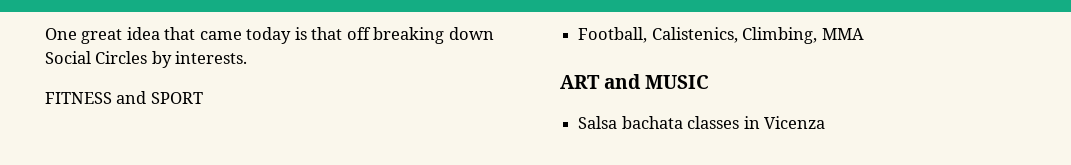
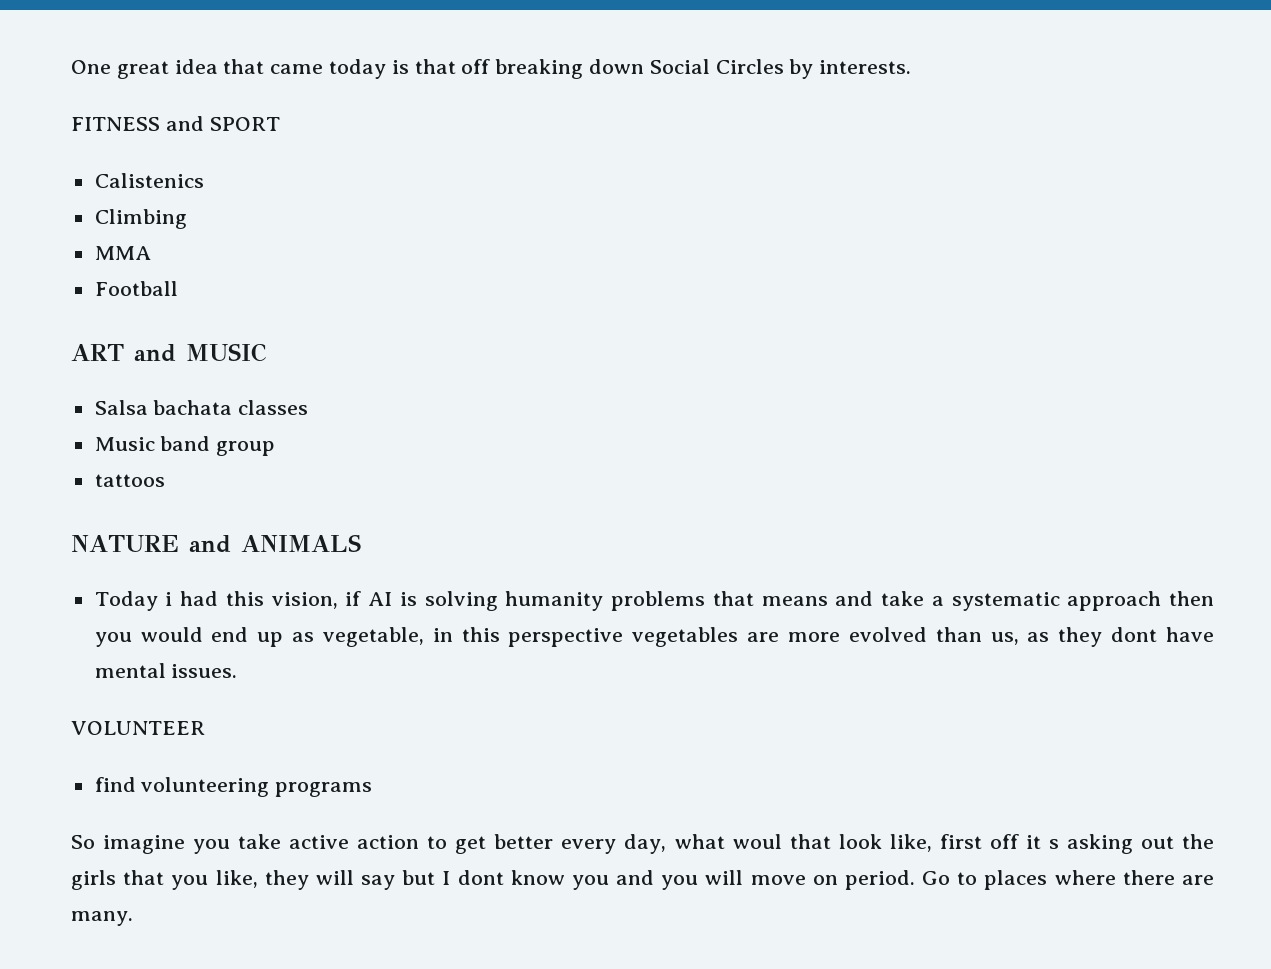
[578,27,818,44] Football, Calistenics, Climbing, -> [94,173,204,188] [94,209,187,229] Calistenics // Climbing //
(864, 34) none -> [94,281,178,296] // Football
[743,116,825,129] in Vicenza -> [94,436,276,456] [94,474,165,487] [71,534,361,553] [94,591,1214,611] [94,627,1214,647] [94,663,238,678] [71,721,205,735] [94,777,373,797] [71,834,1214,854] [71,870,1214,890] [71,911,133,926] // Music band group // tattoos // NATURE and ANIMALS // Today i had this vision, if AI is solving humanity problems that means and take a systematic approach then you would end up as vegetable, in this perspective vegetables are more evolved than us, as they dont have mental issues. // VOLUNTEER // find volunteering programs // So imagine you take active action to get better every day, what woul that look like, first off it s asking out the girls that you like, they will say but I dont know you and you will move on period. Go to places where there are many.

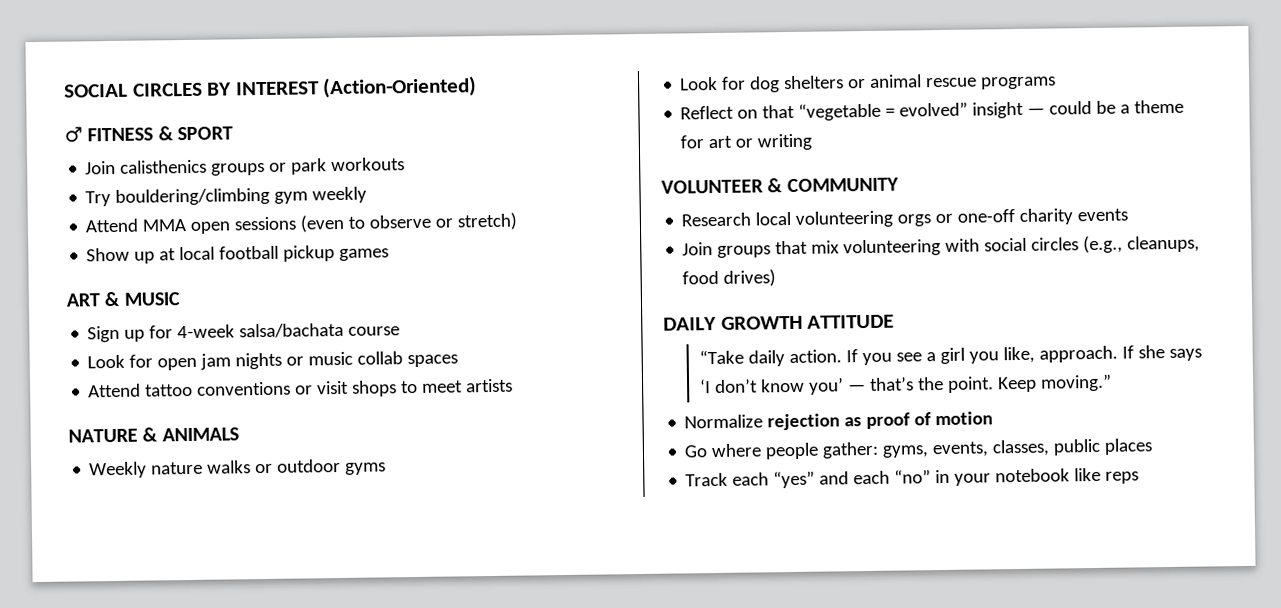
[71,59,912,79] [71,116,280,131] [94,173,204,188] [94,209,187,229] [94,246,151,260] [94,281,178,296] One great idea that came today is that off breaking down Social Circles by interests. // FITNESS and SPORT // Calistenics // Climbing // MMA // Football -> [64,76,478,99] [64,126,233,143] [85,157,406,176] [85,186,368,207] [85,212,519,234] [86,245,390,264] SOCIAL CIRCLES BY INTEREST (Action-Oriented) // ♂ FITNESS & SPORT // Join calisthenics groups or park workouts // Try bouldering/climbing gym weekly // Attend MMA open sessions (even to observe or stretch) // Show up at local football pickup games
[134,344,176,362] and -> [104,291,121,307] &
[94,400,309,415] [94,436,276,456] [94,474,165,487] Salsa bachata classes // Music band group // tattoos -> [87,322,401,343] [87,351,459,371] [88,378,514,398] Sign up for 4-week salsa/bachata course // Look for open jam nights or music collab spaces // Attend tattoo conventions or visit shops to meet artists
[188,535,231,553] and -> [142,427,159,442] &
[94,591,1214,611] [94,627,1214,647] [94,663,238,678] [71,721,205,735] [94,777,373,797] [71,834,1214,854] [71,870,1214,890] [71,911,133,926] Today i had this vision, if AI is solving humanity problems that means and take a systematic approach then you would end up as vegetable, in this perspective vegetables are more evolved than us, as they dont have mental issues. // VOLUNTEER // find volunteering programs // So imagine you take active action to get better every day, what woul that look like, first off it s asking out the girls that you like, they will say but I dont know you and you will move on period. Go to places where there are many. -> [89,458,387,479] [679,74,1057,93] [680,99,1185,121] [680,133,813,151] [661,177,899,194] [681,208,1129,228] [682,235,1201,258] [682,269,777,287] [663,314,895,331] [698,345,1202,367] [699,373,1112,395] [684,411,994,431] [684,438,1154,460] [685,467,1140,489] Weekly nature walks or outdoor gyms // Look for dog shelters or animal rescue programs // Reflect on that “vegetable = evolved” insight — could be a theme for art or writing // VOLUNTEER & COMMUNITY // Research local volunteering orgs or one-off charity events // Join groups that mix volunteering with social circles (e.g., cleanups, food drives) // DAILY GROWTH ATTITUDE // “Take daily action. If you see a girl you like, approach. If she says ‘I don’t know you’ — that’s the point. Keep moving.” // Normalize rejection as proof of motion // Go where people gather: gyms, events, classes, public places // Track each “yes” and each “no” in your notebook like reps

